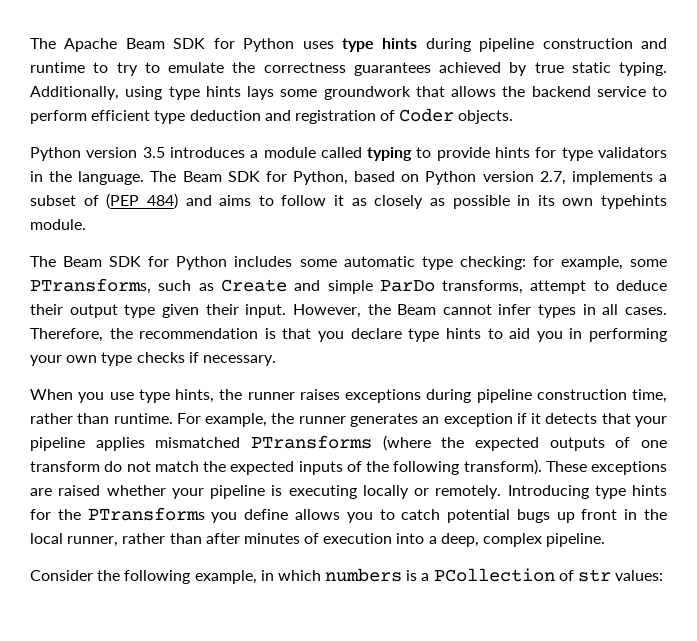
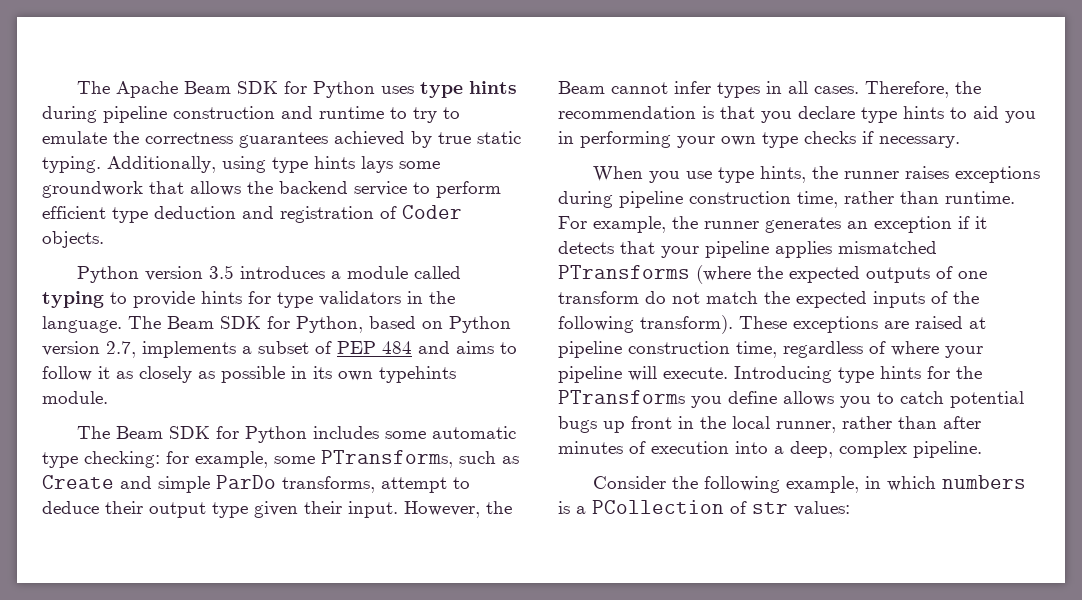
[106,193,178,209] (PEP 484) -> [337,341,412,354] PEP 484
[106,485,502,499] whether your pipeline is executing locally or remotely. -> [969,317,986,329] [558,341,983,358] [558,366,728,383] at pipeline construction time, regardless of where your pipeline will execute.

